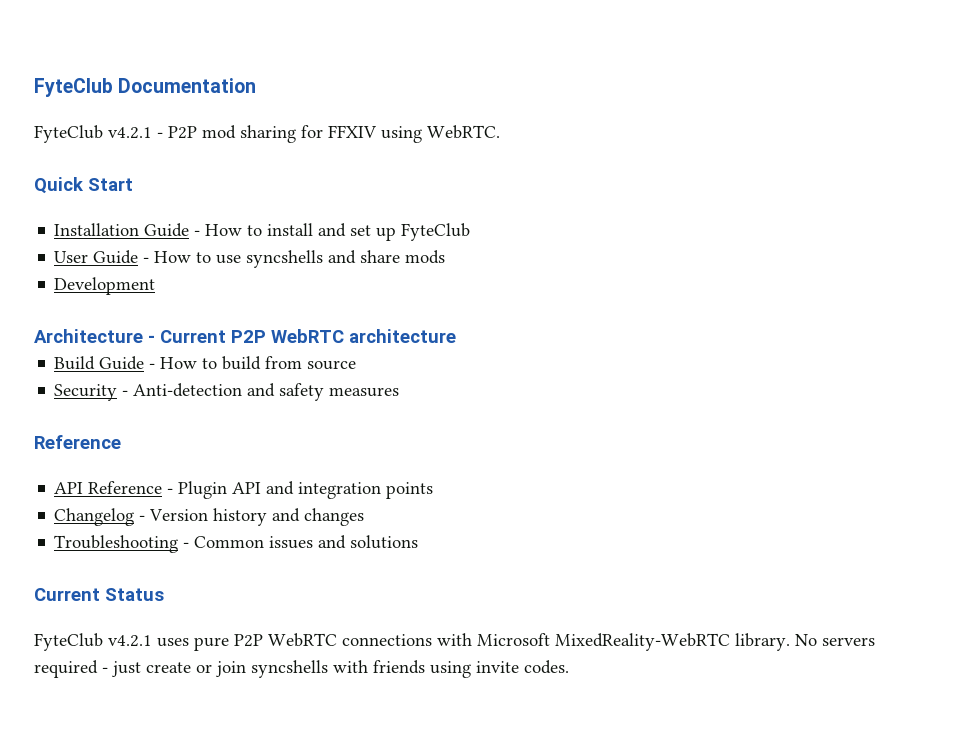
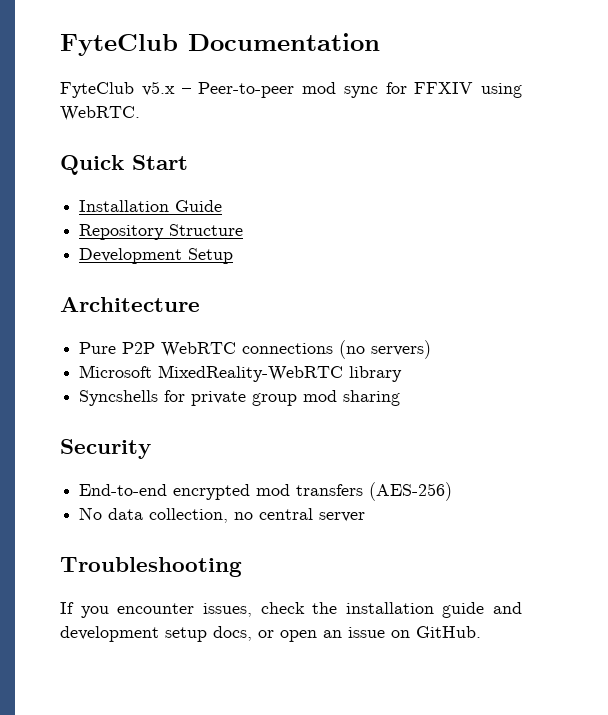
[108,125,296,143] v4.2.1 - P2P mod sharing -> [141,81,378,98] v5.x – Peer-to-peer mod sync
[194,223,471,241] [54,250,446,268] - How to install and set up FyteClub // User Guide - How to use syncshells and share mods -> [79,224,244,240] // Repository Structure
(156, 286) none -> [188,248,234,264] Setup
[148,329,456,343] [54,356,357,370] [54,383,400,401] [34,435,121,449] [54,481,434,499] [54,508,365,526] [54,535,419,553] [34,588,164,601] [34,633,875,651] [34,660,569,678] - Current P2P WebRTC architecture // Build Guide - How to build from source // Security - Anti-detection and safety measures // Reference // API Reference - Plugin API and integration points // Changelog - Version history and changes // Troubleshooting - Common issues and solutions // Current Status // FyteClub v4.2.1 uses pure P2P WebRTC connections with Microsoft MixedReality-WebRTC library. No servers required - just create or join syncshells with friends using invite codes. -> [79,340,432,359] [79,365,403,382] [79,390,401,406] [60,439,151,459] [79,482,453,501] [79,507,366,523] [60,557,242,577] [60,602,522,618] [60,626,481,642] // Pure P2P WebRTC connections (no servers) // Microsoft MixedReality-WebRTC library // Syncshells for private group mod sharing // Security // End-to-end encrypted mod transfers (AES-256) // No data collection, no central server // Troubleshooting // If you encounter issues, check the installation guide and development setup docs, or open an issue on GitHub.

